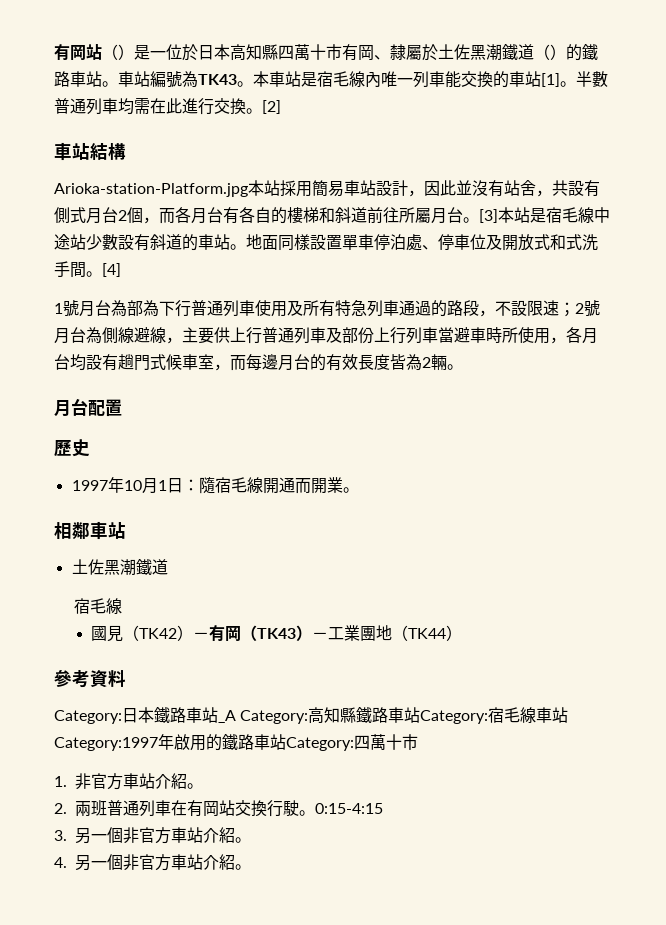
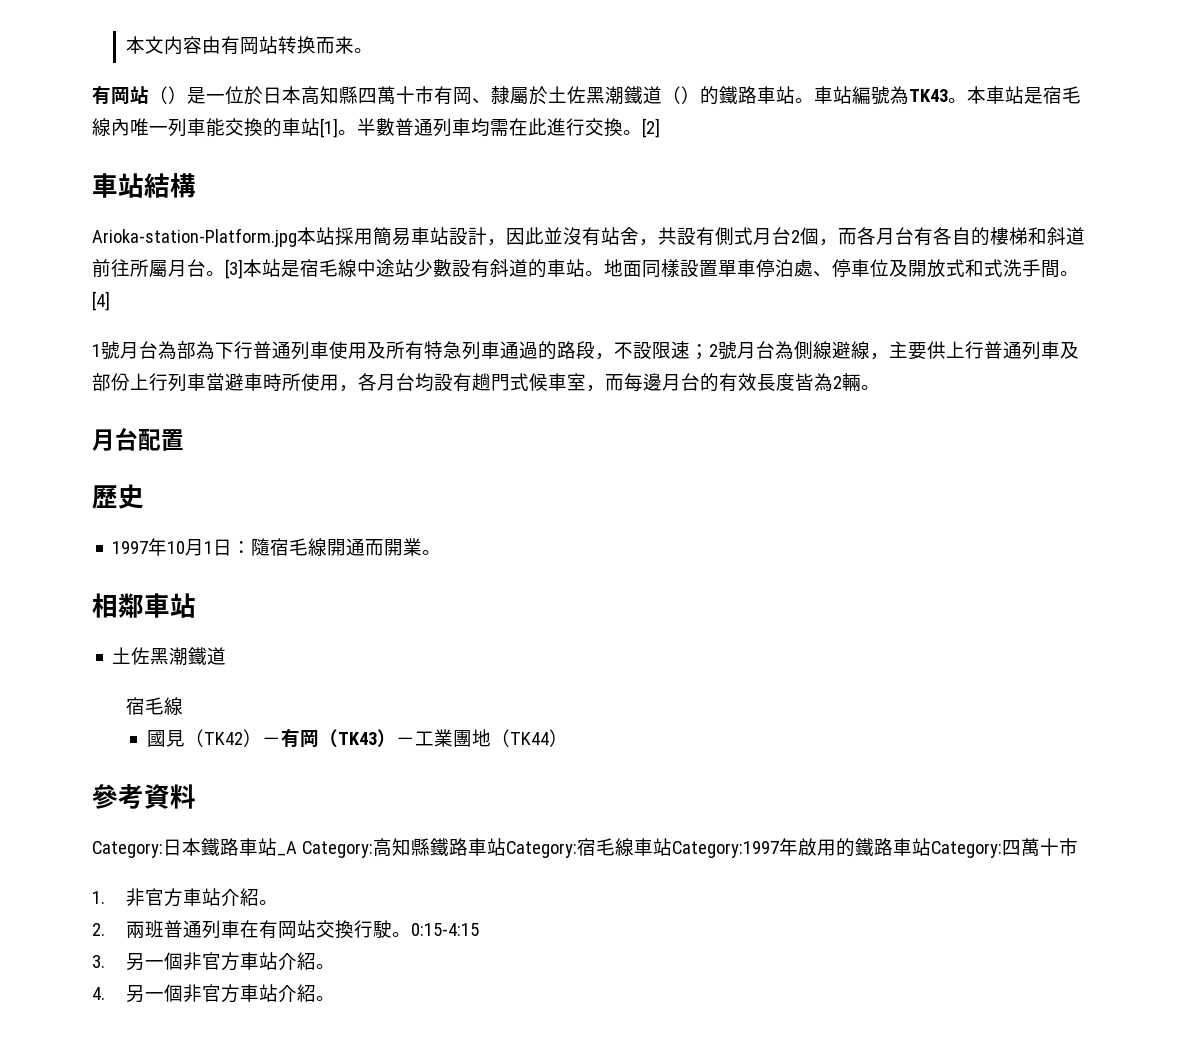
(54, 52) none -> [126,36,374,55] 本文内容由有岡站转换而来。 //

